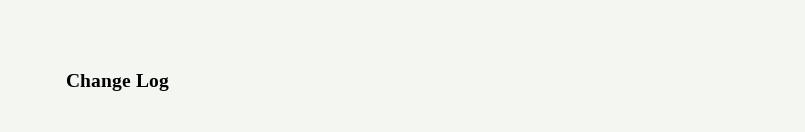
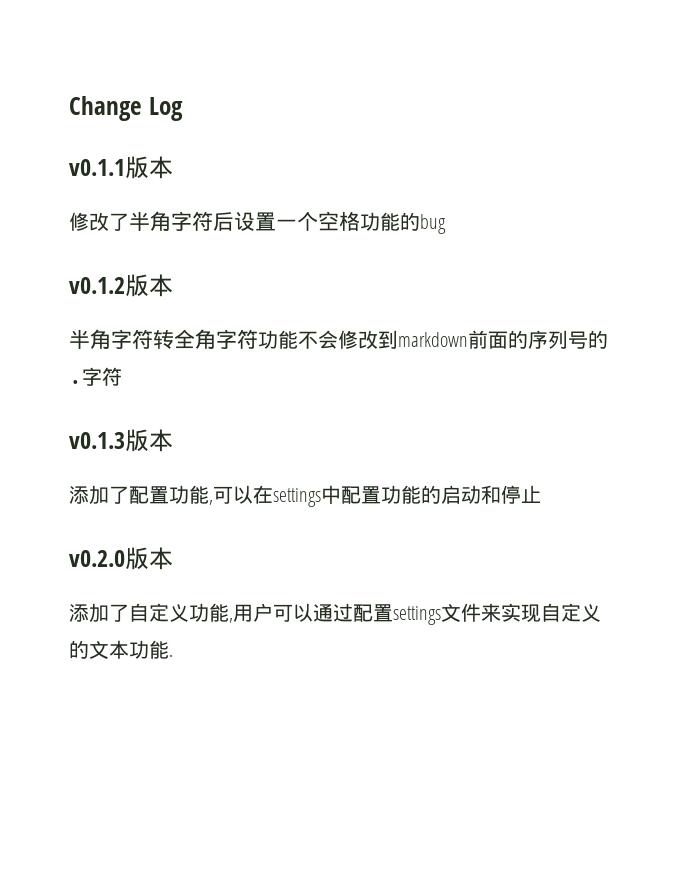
(170, 82) none -> [69,156,173,179] [69,211,446,234] [69,274,173,297] [69,329,608,349] [69,367,122,386] [69,429,173,452] [69,485,541,507] [69,547,173,570] [69,603,601,625] [69,640,173,659] // v0.1.1版本 // 修改了半角字符后设置一个空格功能的bug // v0.1.2版本 // 半角字符转全角字符功能不会修改到markdown前面的序列号的.字符 // v0.1.3版本 // 添加了配置功能,可以在settings中配置功能的启动和停止 // v0.2.0版本 // 添加了自定义功能,用户可以通过配置settings文件来实现自定义的文本功能.

